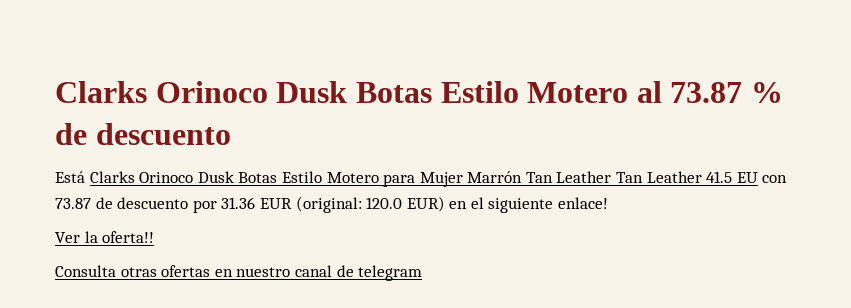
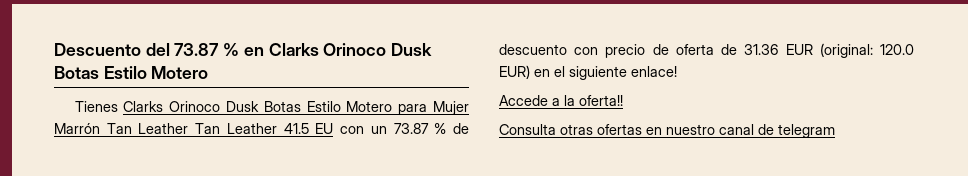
[55,81,784,103] [55,123,231,145] [55,171,85,183] Clarks Orinoco Dusk Botas Estilo Motero al 73.87 % de descuento // Está -> [54,43,433,56] [54,66,209,79] [74,101,118,112] Descuento del 73.87 % en Clarks Orinoco Dusk Botas Estilo Motero // Tienes
[55,197,217,213] 73.87 de descuento por -> [370,123,470,134] [499,44,738,58] un 73.87 % de descuento con precio de oferta de
[55,232,80,243] Ver -> [499,95,560,106] Accede a

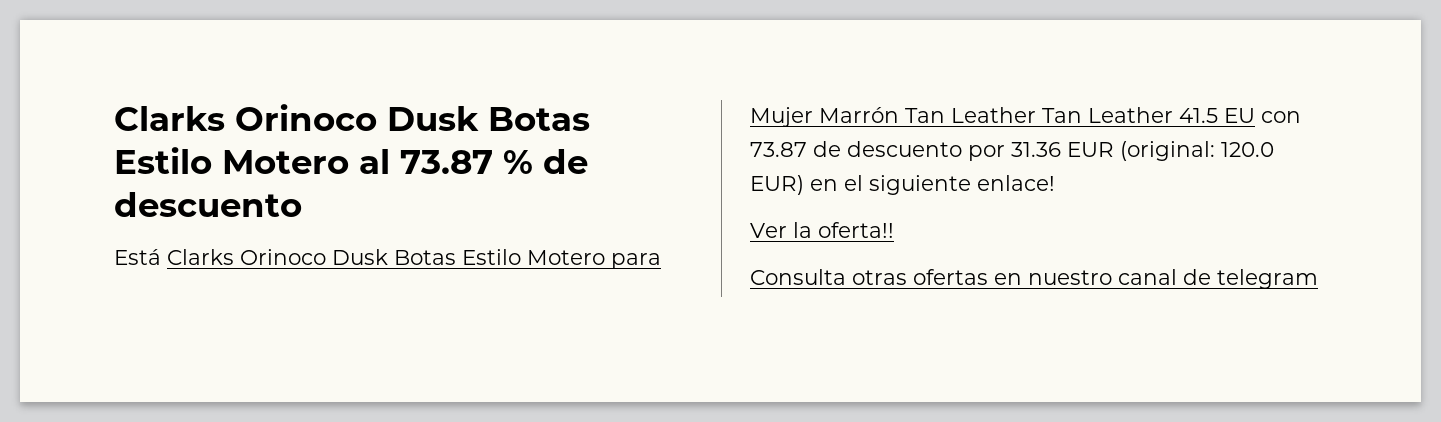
[54,43,433,56] [54,66,209,79] [74,101,118,112] Descuento del 73.87 % en Clarks Orinoco Dusk Botas Estilo Motero // Tienes -> [114,104,590,131] [114,147,588,174] [114,192,302,217] [114,249,161,265] Clarks Orinoco Dusk Botas Estilo Motero al 73.87 % de descuento // Está
[370,123,470,134] [499,44,738,58] un 73.87 % de descuento con precio de oferta de -> [750,141,1005,161] 73.87 de descuento por
[499,95,560,106] Accede a -> [750,223,787,238] Ver

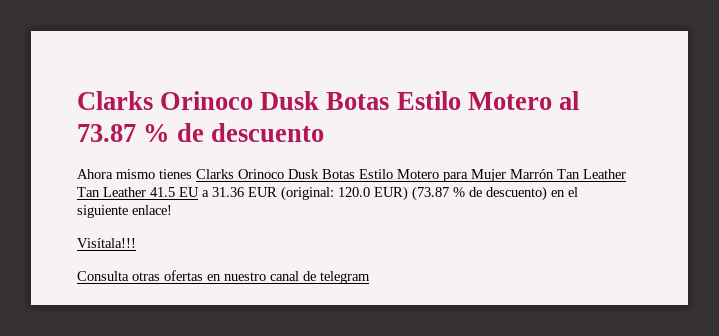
[114,249,161,265] Está -> [77,169,192,179] Ahora mismo tienes
[1261,111,1301,123] [750,141,1005,161] con 73.87 de descuento por -> [202,190,209,197] a
(804, 185) none -> [412,186,547,201] (73.87 % de descuento)
[750,222,894,238] Ver la oferta!! -> [77,238,136,248] Visítala!!!

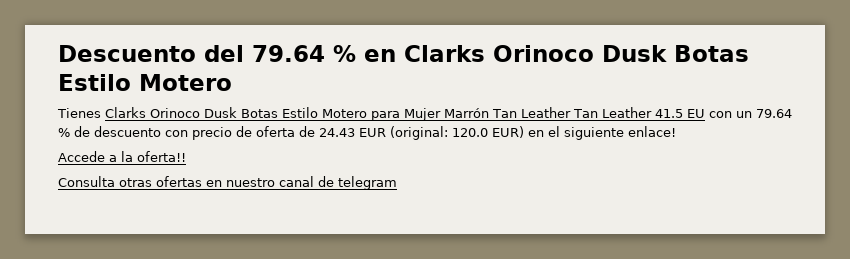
[77,91,579,110] [77,123,325,142] [77,169,192,179] Clarks Orinoco Dusk Botas Estilo Motero al 73.87 % de descuento // Ahora mismo tienes -> [58,45,749,62] [58,74,232,91] [57,108,101,118] Descuento del 79.64 % en Clarks Orinoco Dusk Botas Estilo Motero // Tienes
[202,186,547,201] a 31.36 EUR (original: 120.0 EUR) (73.87 % de descuento) -> [708,109,792,118] [58,126,524,140] con un 79.64 % de descuento con precio de oferta de 24.43 EUR (original: 120.0 EUR)
[77,238,136,248] Visítala!!! -> [58,151,186,162] Accede a la oferta!!

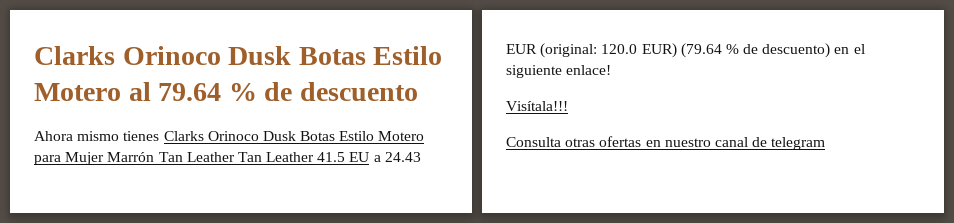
[58,45,749,62] [58,74,232,91] [57,108,101,118] Descuento del 79.64 % en Clarks Orinoco Dusk Botas Estilo Motero // Tienes -> [34,46,443,65] [34,82,418,101] [34,131,160,141] Clarks Orinoco Dusk Botas Estilo Motero al 79.64 % de descuento // Ahora mismo tienes
[708,109,792,118] [58,126,315,140] con un 79.64 % de descuento con precio de oferta de -> [373,155,381,162] a
(524, 132) none -> [680,43,831,58] (79.64 % de descuento)
[58,151,186,162] Accede a la oferta!! -> [506,101,568,111] Visítala!!!

